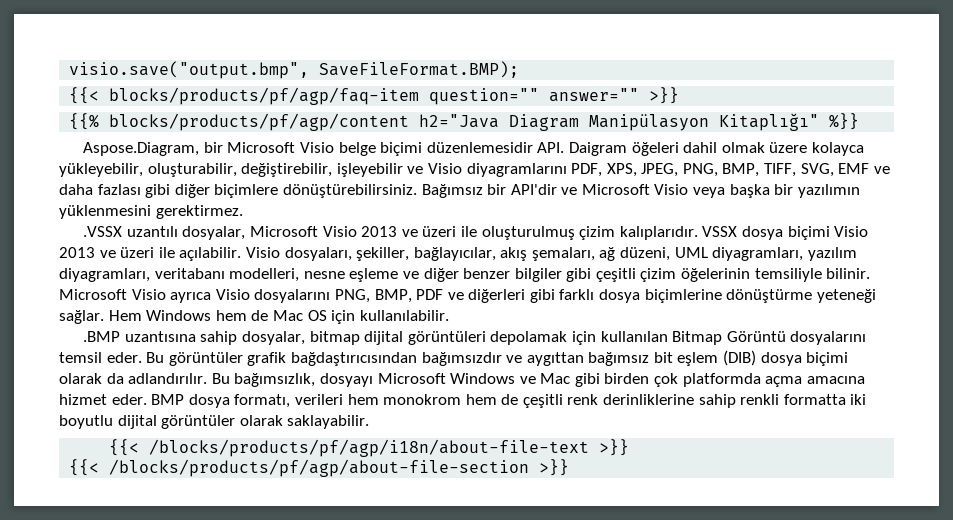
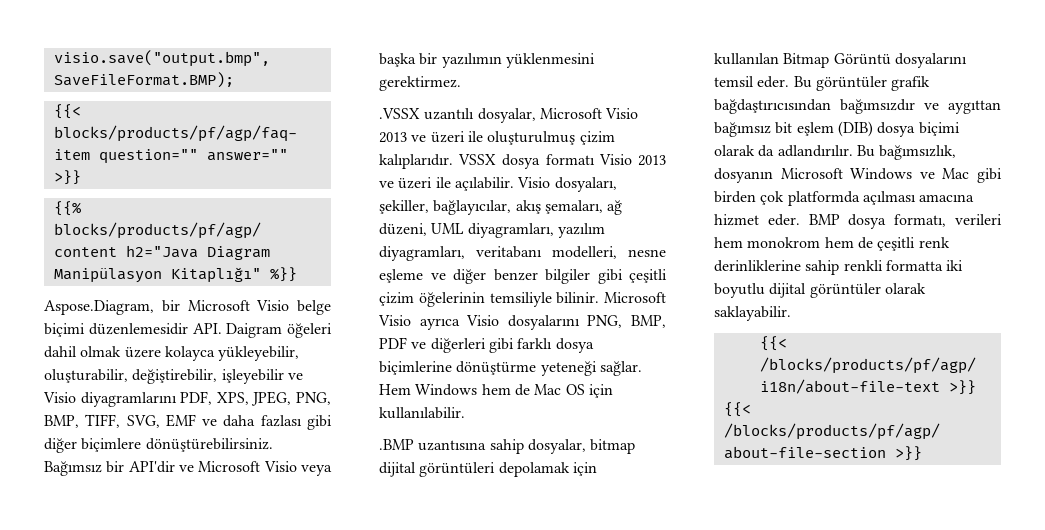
[787,226,830,240] biçimi -> [545,154,595,165] formatı
[319,373,373,387] dosyayı -> [714,168,773,183] dosyanın
[765,376,803,387] açma -> [862,191,916,205] açılması

